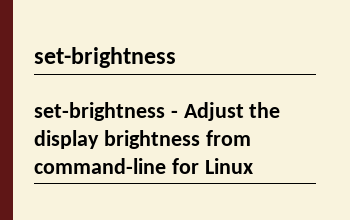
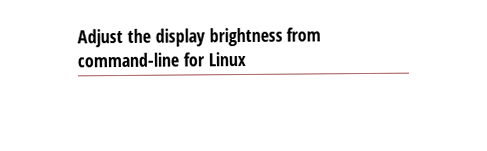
[34,47,176,68] [34,102,178,121] set-brightness // set-brightness - -> (77, 38) none

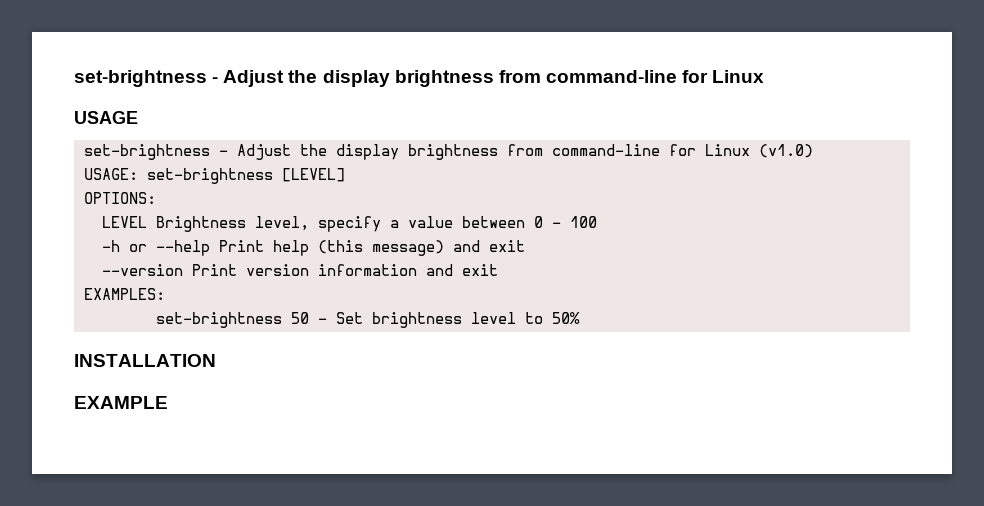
[77,27,322,48] [77,51,246,68] Adjust the display brightness from command-line for Linux -> [74,70,765,87] [74,111,138,124] [83,144,813,160] [83,168,345,184] [83,192,156,204] [101,216,597,232] [101,240,525,256] [101,264,498,276] [83,288,165,300] [155,312,580,328] [74,354,216,367] [74,396,168,409] set-brightness - Adjust the display brightness from command-line for Linux // USAGE // set-brightness - Adjust the display brightness from command-line for Linux (v1.0) // USAGE: set-brightness [LEVEL] // OPTIONS: // LEVEL Brightness level, specify a value between 0 - 100 // -h or --help Print help (this message) and exit // --version Print version information and exit // EXAMPLES: // set-brightness 50 - Set brightness level to 50% // INSTALLATION // EXAMPLE

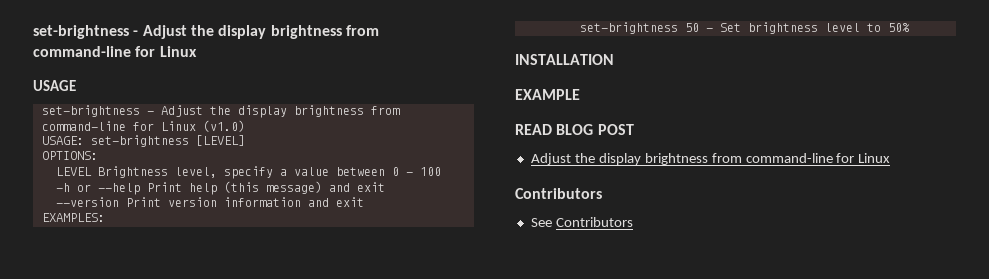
(168, 402) none -> [515,124,634,135] [530,153,891,165] [515,188,602,199] [530,217,633,227] // READ BLOG POST // Adjust the display brightness from command-line for Linux // Contributors // See Contributors

